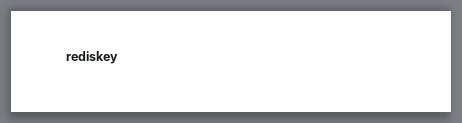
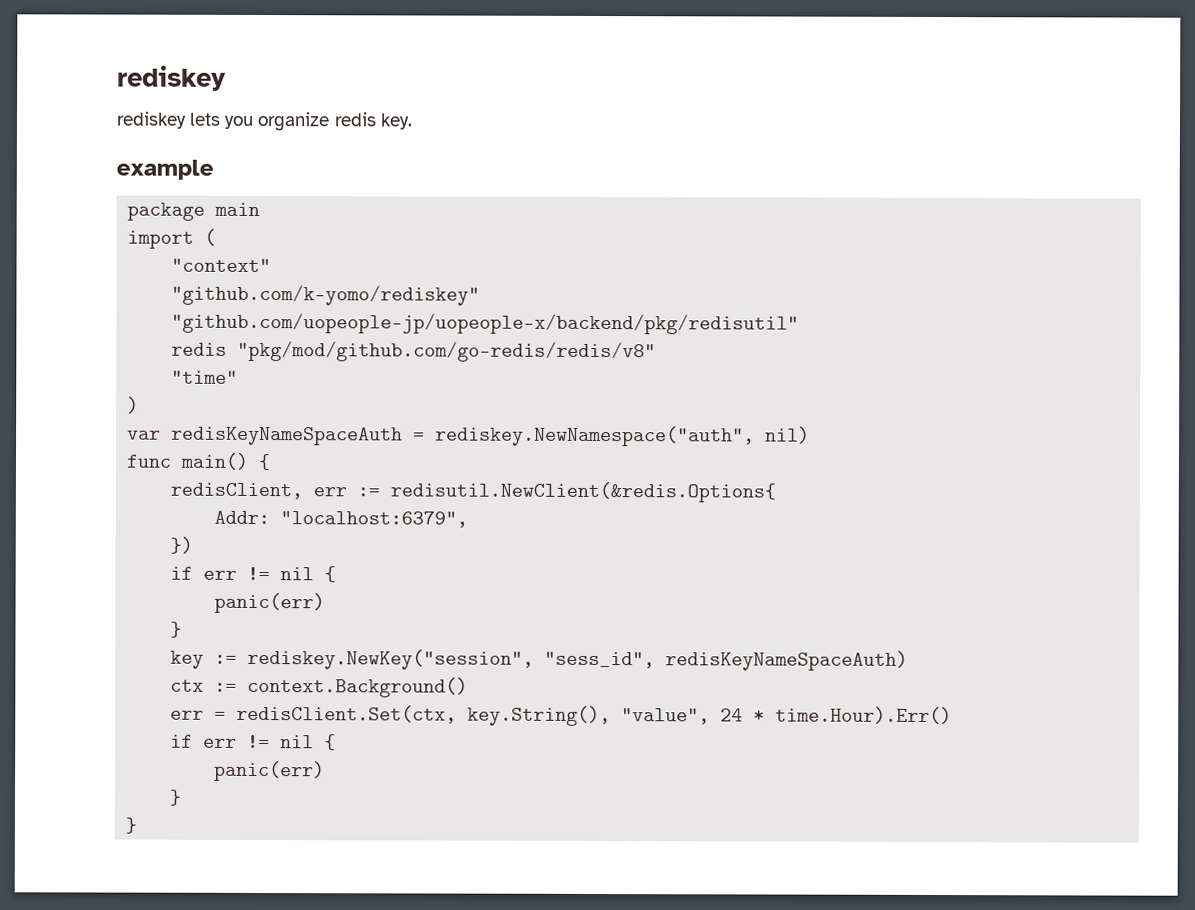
[66,51,118,64] rediskey -> [117,65,226,91] [116,111,413,132] [116,159,214,180] [127,202,261,221] [127,228,217,249] [171,258,272,273] [171,284,481,306] [171,312,800,335] [171,340,657,363] [171,370,239,384] [127,396,140,414] [127,425,811,447] [126,452,272,471] [170,481,777,503] [214,510,469,528] [170,536,194,554] [170,566,337,583] [214,592,326,614] [170,621,183,638] [170,648,909,671] [170,676,469,698] [170,704,953,727] [170,734,337,751] [214,760,326,782] [169,789,183,806] [125,817,138,834] rediskey // rediskey lets you organize redis key. // example // package main // import ( // "context" // "github.com/k-yomo/rediskey" // "github.com/uopeople-jp/uopeople-x/backend/pkg/redisutil" // redis "pkg/mod/github.com/go-redis/redis/v8" // "time" // ) // var redisKeyNameSpaceAuth = rediskey.NewNamespace("auth", nil) // func main() { // redisClient, err := redisutil.NewClient(&redis.Options{ // Addr: "localhost:6379", // }) // if err != nil { // panic(err) // } // key := rediskey.NewKey("session", "sess_id", redisKeyNameSpaceAuth) // ctx := context.Background() // err = redisClient.Set(ctx, key.String(), "value", 24 * time.Hour).Err() // if err != nil { // panic(err) // } // }

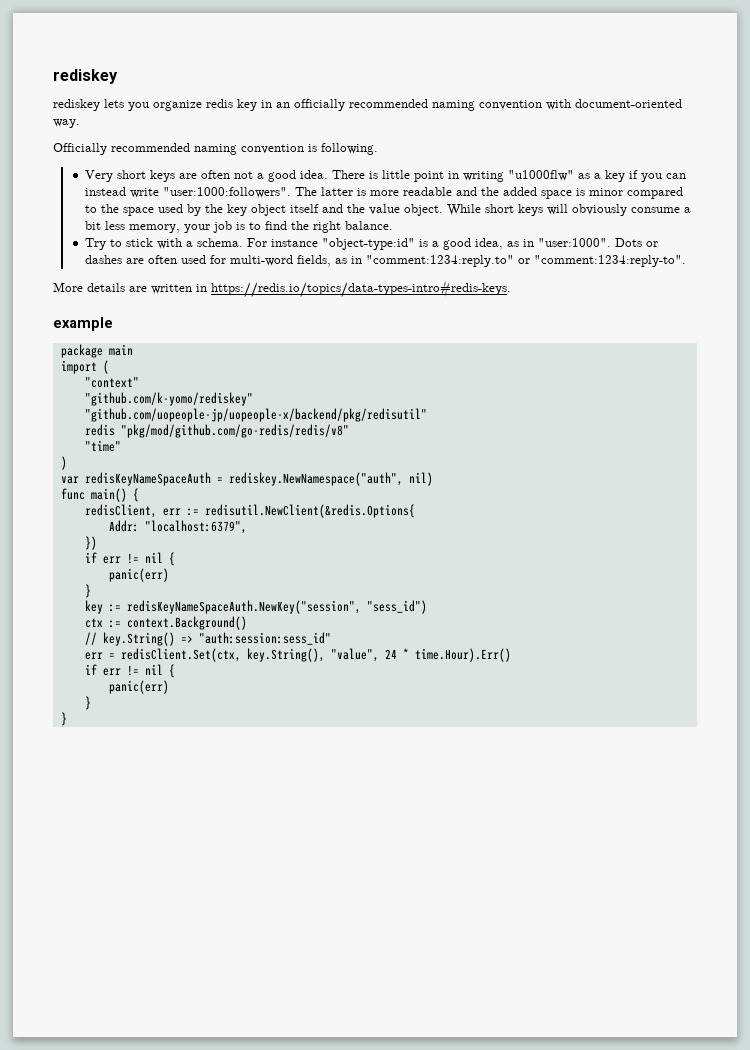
[379,113,413,130] key. -> [237,99,682,111] [53,119,80,128] [53,143,378,155] [84,170,686,182] [84,187,683,199] [84,204,691,216] [84,221,393,233] [84,238,658,250] [84,255,686,267] [53,280,511,298] key in an officially recommended naming convention with document-oriented way. // Officially recommended naming convention is following. // Very short keys are often not a good idea. There is little point in writing "u1000flw" as a key if you can instead write "user:1000:followers". The latter is more readable and the added space is minor compared to the space used by the key object itself and the value object. While short keys will obviously consume a bit less memory, your job is to find the right balance. // Try to stick with a schema. For instance "object-type:id" is a good idea, as in "user:1000". Dots or dashes are often used for multi-word fields, as in "comment:1234:reply.to" or "comment:1234:reply-to". // More details are written in https://redis.io/topics/data-types-intro#redis-keys.
[247,648,909,671] rediskey.NewKey("session", "sess_id", redisKeyNameSpaceAuth) -> [126,600,427,614] redisKeyNameSpaceAuth.NewKey("session", "sess_id")
(469, 687) none -> [84,632,331,646] // // key.String() => "auth:session:sess_id"

